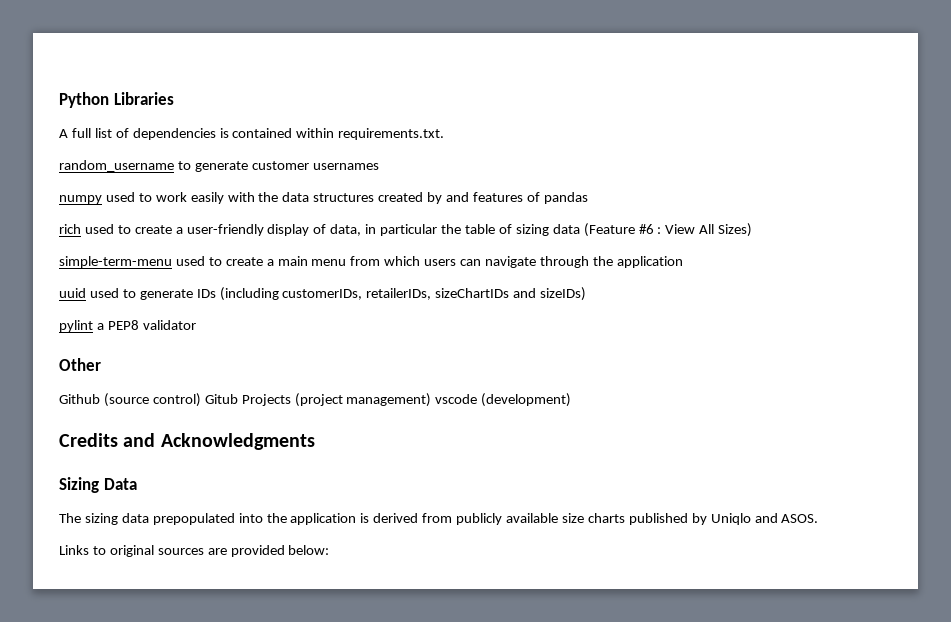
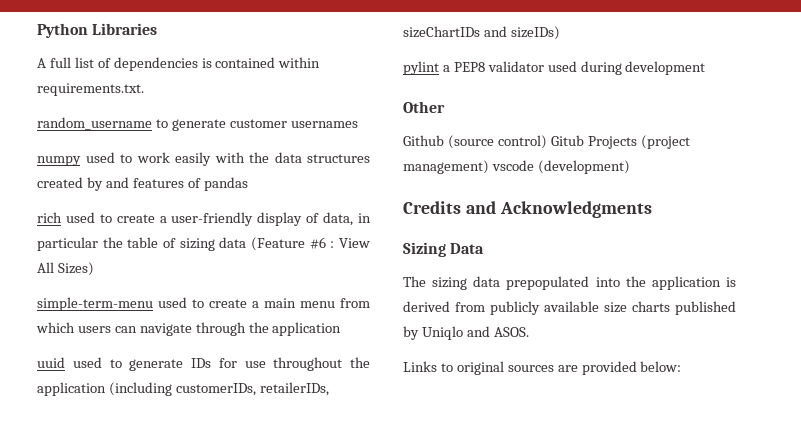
(216, 293) none -> [218,357,370,371] [37,382,106,396] for use throughout the application
(196, 325) none -> [547,61,706,75] used during development

